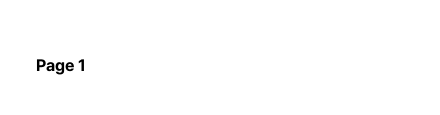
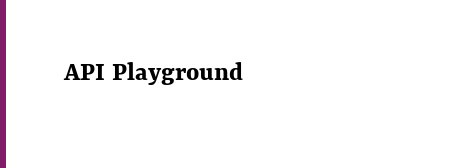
[36,59,87,75] Page 1 -> [63,62,244,85] API Playground

